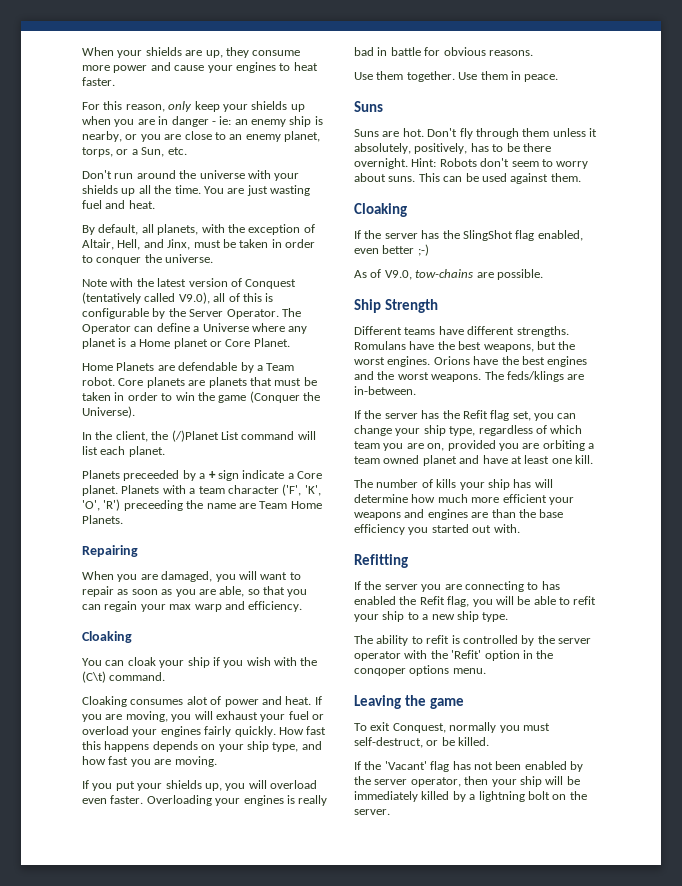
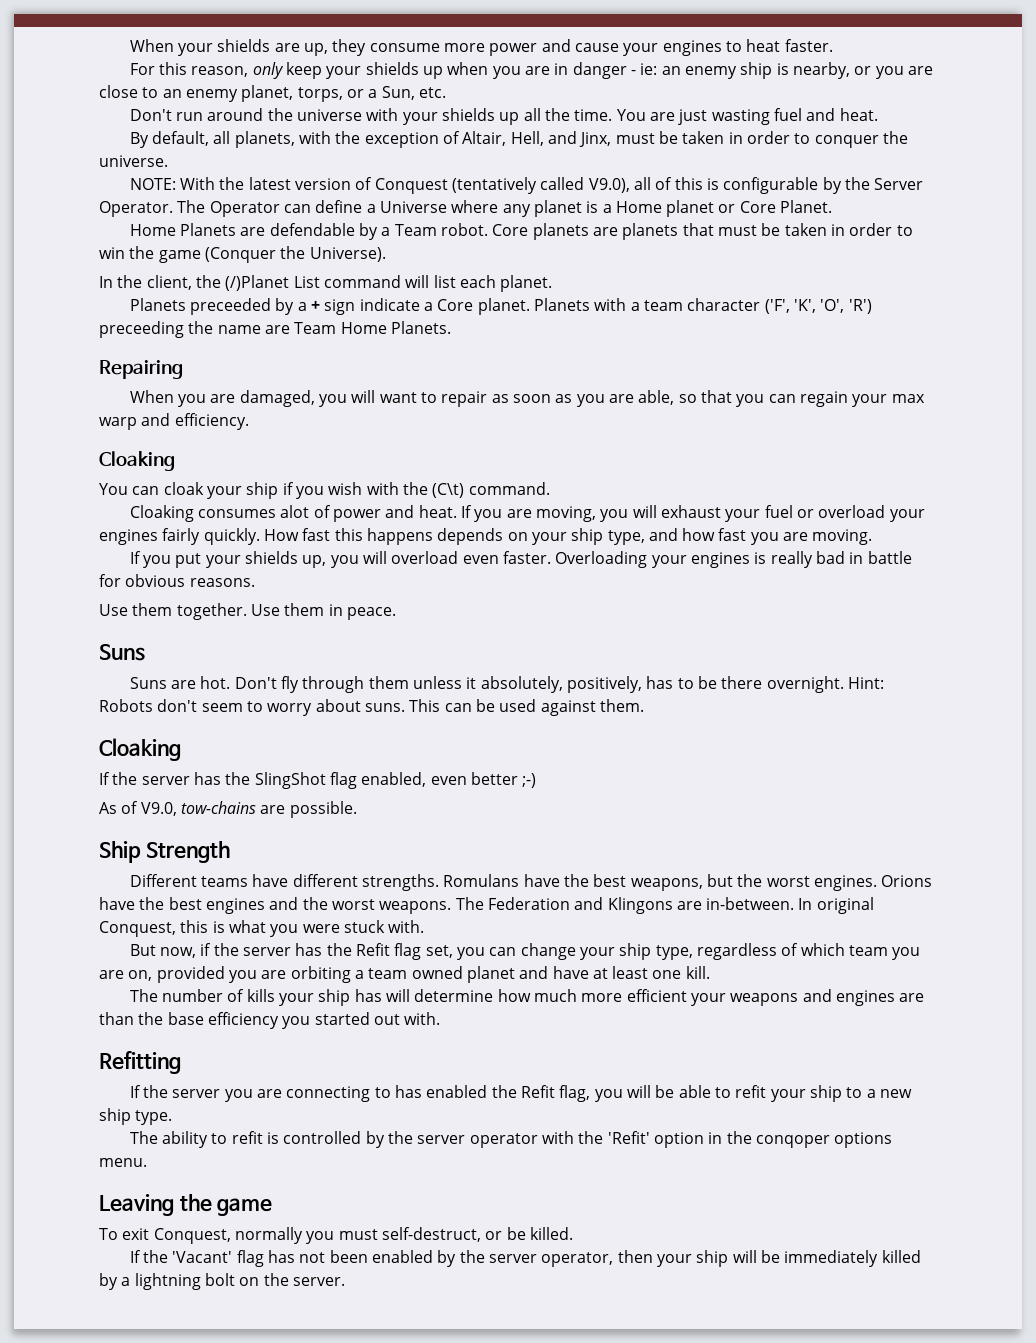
[82,278,134,287] Note with -> [129,177,216,190] NOTE: With
[506,371,564,382] feds/klings -> [487,897,673,914] Federation and Klingons
[354,410,361,419] // If -> [798,897,874,914] [99,920,425,937] [129,943,212,958] In original Conquest, this is what you were stuck with. // But now, if

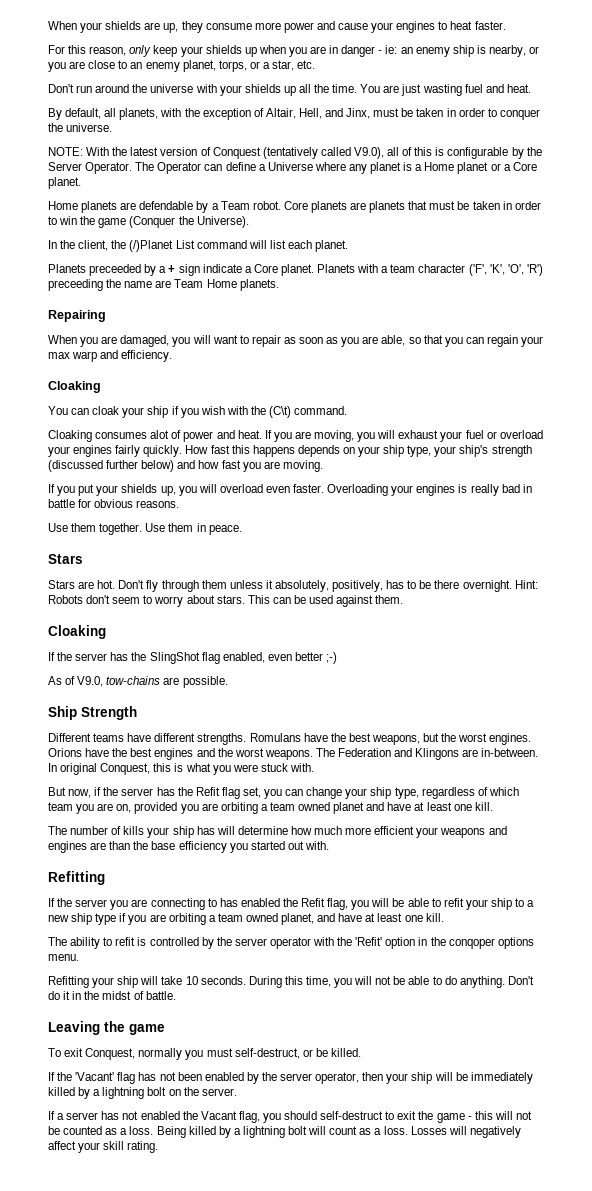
[381,86,415,100] Sun, -> [272,60,295,71] star,
[739,200,833,213] [129,223,237,236] Core Planet. // Home Planets -> [503,162,537,171] [48,177,81,189] [48,201,118,213] a Core planet. // Home planets
[390,321,451,334] Planets. -> [239,279,279,291] planets.
(645, 537) none -> [434,445,532,457] [48,460,175,472] your ship's strength (discussed further below)
[99,644,145,661] [129,677,167,689] Suns // Suns -> [48,554,83,564] [48,580,75,589] Stars // Stars
[364,703,405,712] suns. -> [216,595,245,604] stars.
[135,1110,173,1125] type. -> [95,913,444,925] type if you are orbiting a team owned planet, and have at least one kill.
(147, 1162) none -> [48,976,534,988] [48,991,176,1000] // Refitting your ship will take 10 seconds. During this time, you will not be able to do anything. Don't do it in the midst of battle.
(345, 1281) none -> [48,1111,532,1123] [48,1126,521,1138] [48,1141,159,1153] // If a server has not enabled the Vacant flag, you should self-destruct to exit the game - this will not be counted as a loss. Being killed by a lightning bolt will count as a loss. Losses will negatively affect your skill rating.

